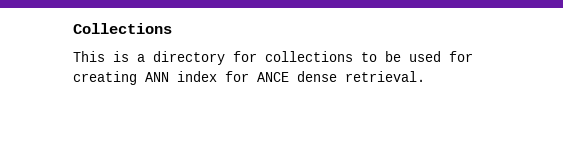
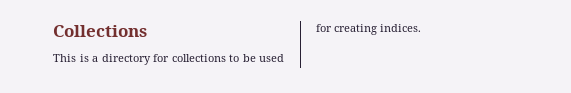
[145,71,425,82] ANN index for ANCE dense retrieval. -> [380,24,421,32] indices.

